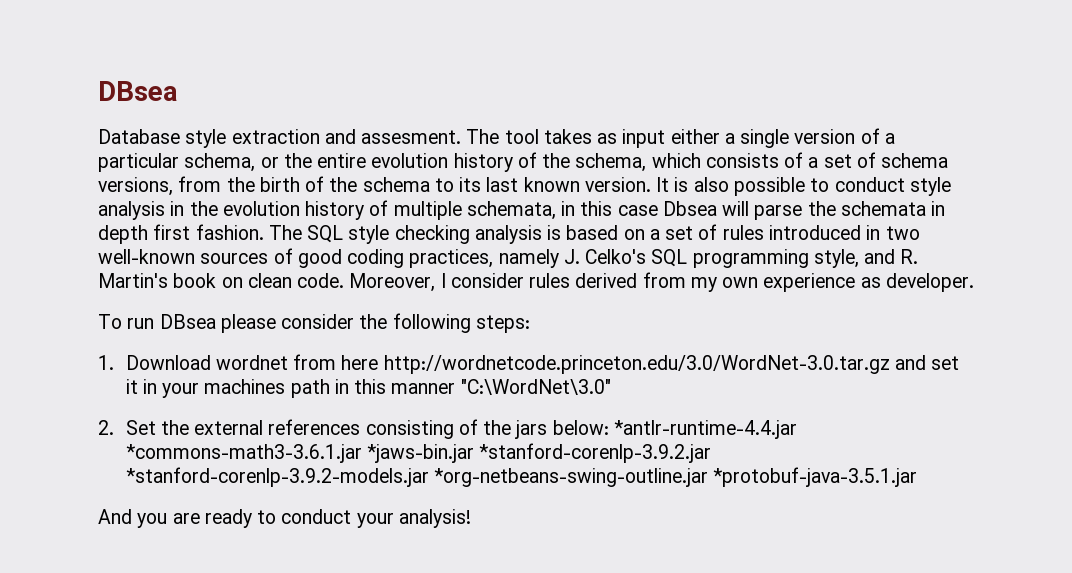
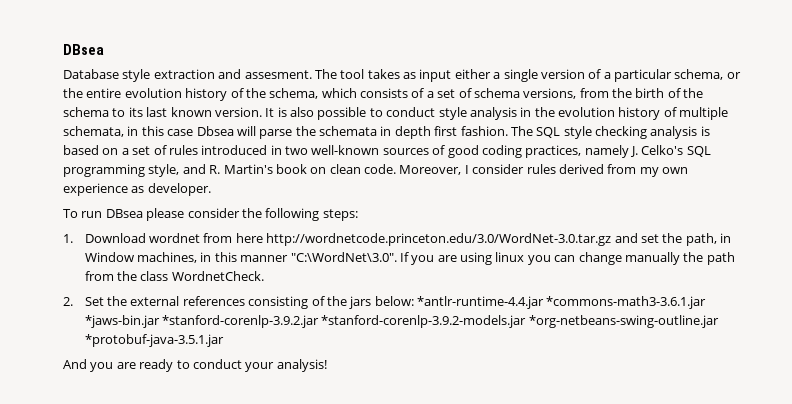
[125,379,611,398] it in your machines path in this manner "C:\WordNet\3.0" -> [662,233,732,246] [84,252,735,265] [84,271,264,281] the path, in Window machines, in this manner "C:\WordNet\3.0". If you are using linux you can change manually the path from the class WordnetCheck.

